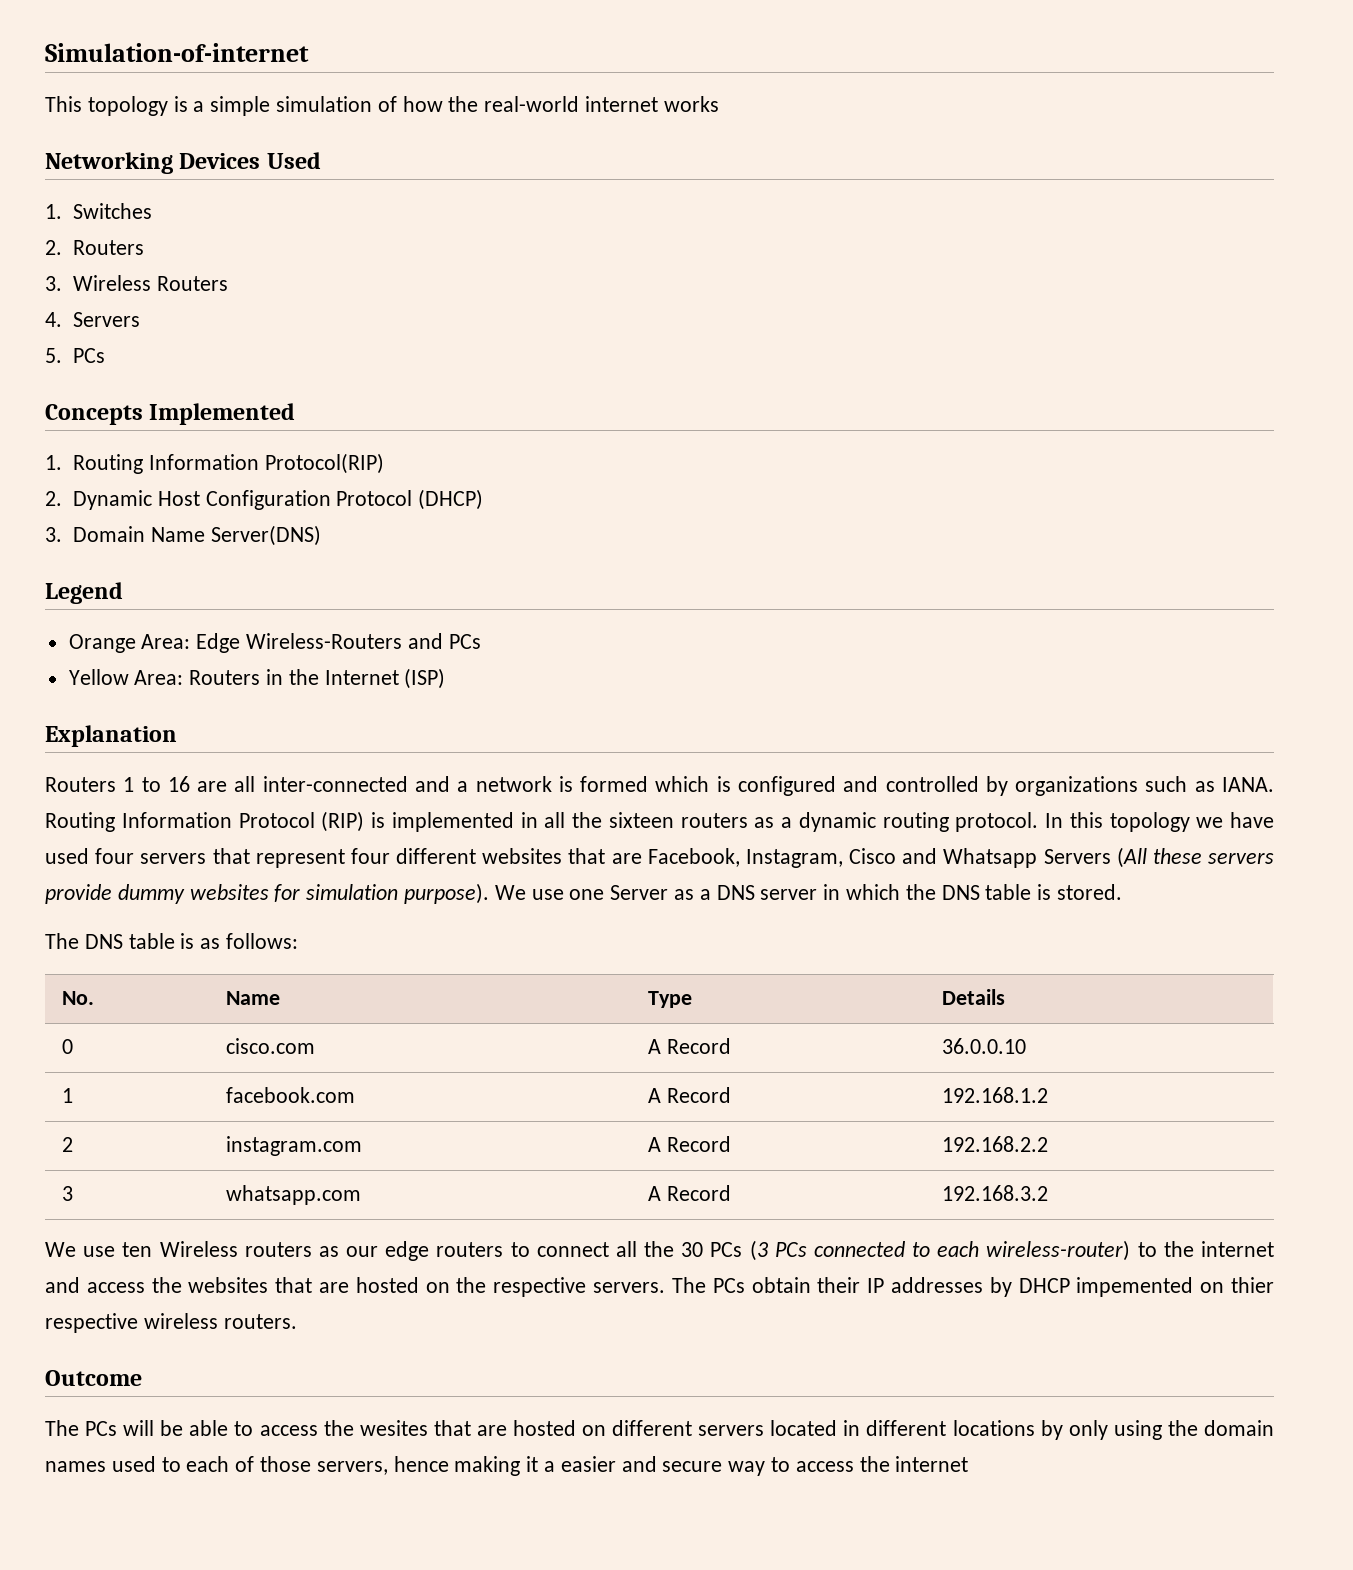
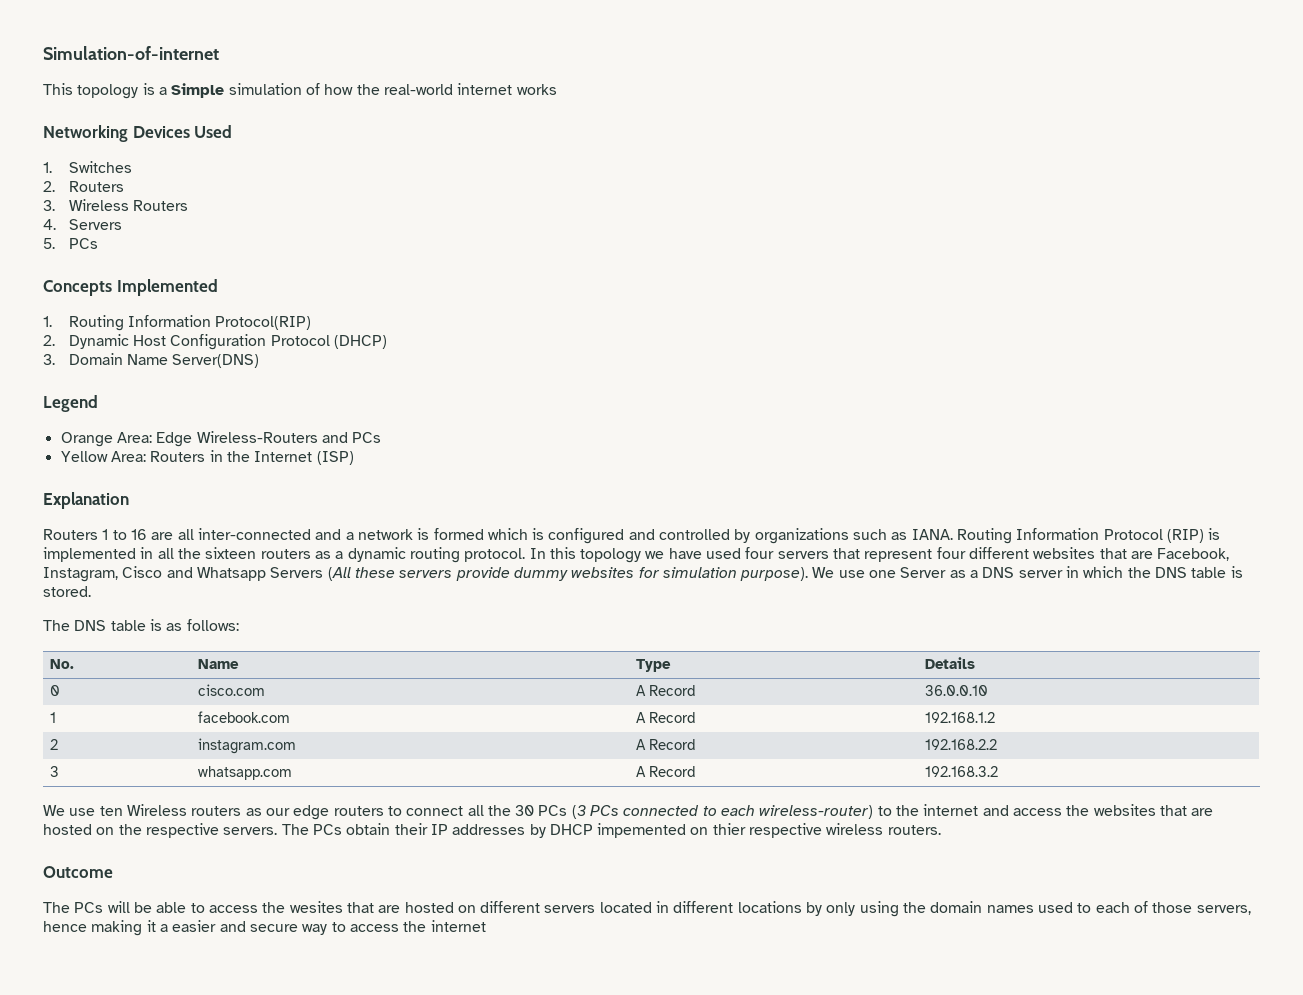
[210,96,271,116] simple -> [171,83,225,98] Simple

